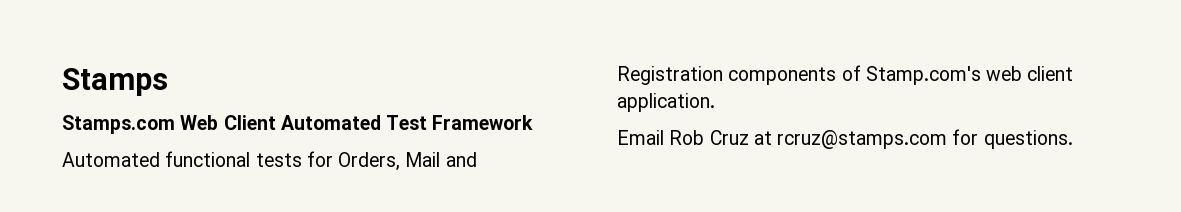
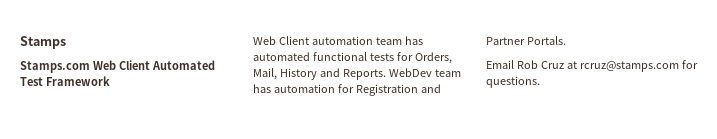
[62,151,477,171] [617,65,1074,85] [617,93,715,112] Automated functional tests for Orders, Mail and Registration components of Stamp.com's web client application. -> [253,36,423,45] [253,52,452,64] [253,68,461,80] [253,84,441,96] [486,36,566,45] Web Client automation team has automated functional tests for Orders, Mail, History and Reports. WebDev team has automation for Registration and Partner Portals.

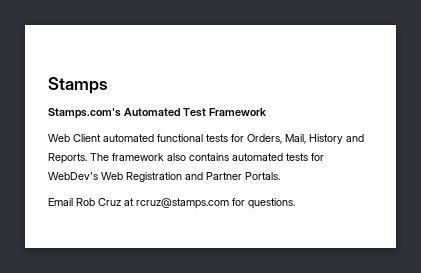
[20,60,150,73] Stamps.com Web Client -> [48,108,121,119] Stamps.com's
[311,36,423,45] automation team has -> (101, 138) none
[388,68,461,77] [253,84,354,93] WebDev team has automation for -> [90,153,324,161] [48,172,123,180] The framework also contains automated tests for WebDev's Web

